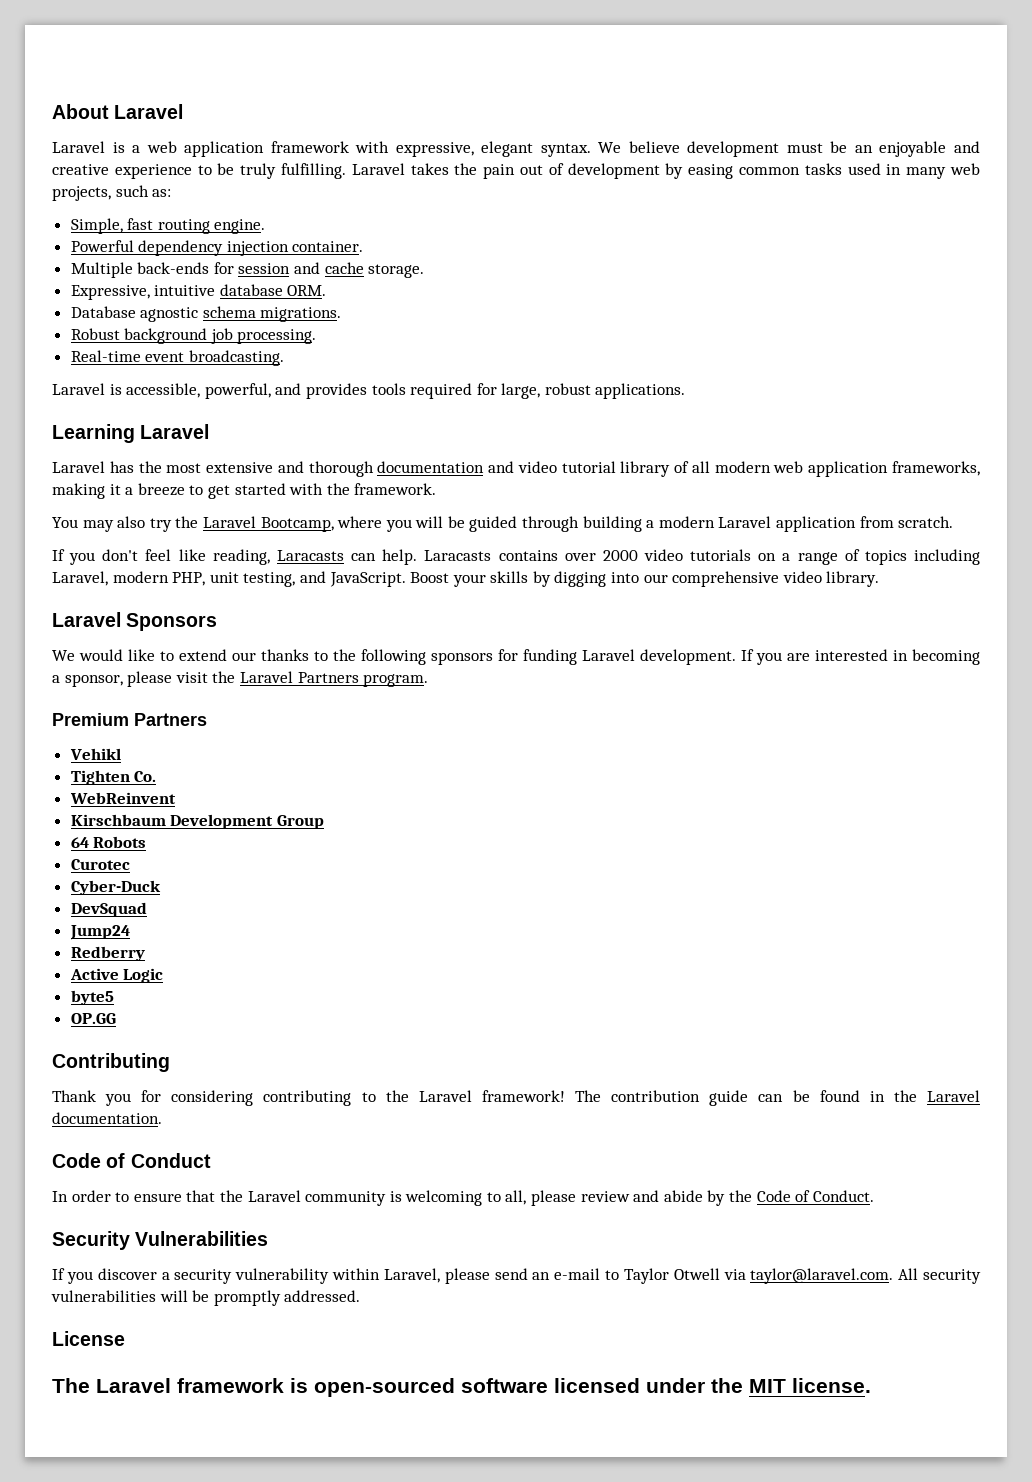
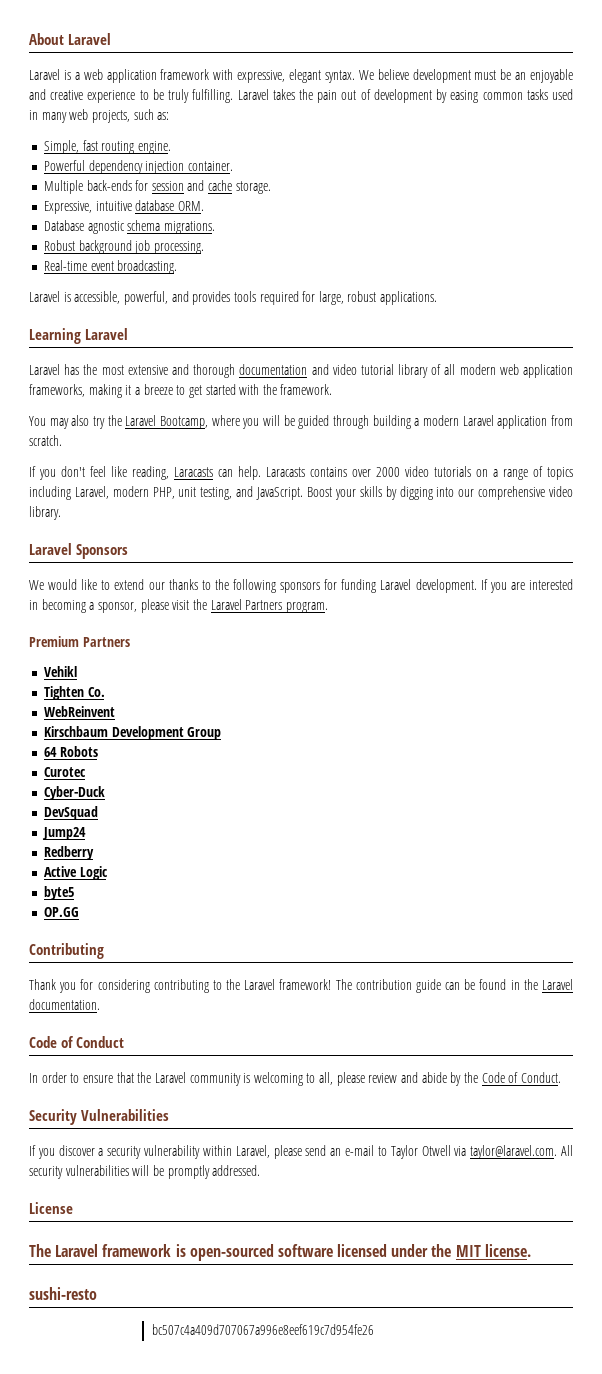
(871, 1385) none -> [29,1287,97,1300] [151,1324,374,1335] // sushi-resto // bc507c4a409d707067a996e8eef619c7d954fe26

